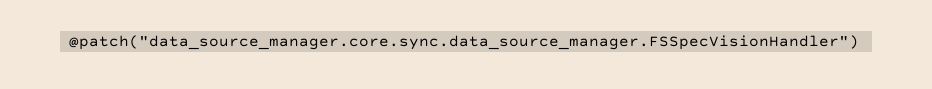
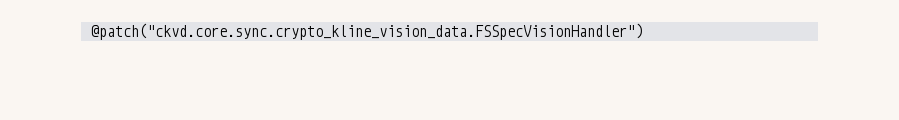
[68,35,859,50] @patch("data_source_manager.core.sync.data_source_manager.FSSpecVisionHandler") -> [90,23,643,40] @patch("ckvd.core.sync.crypto_kline_vision_data.FSSpecVisionHandler")

